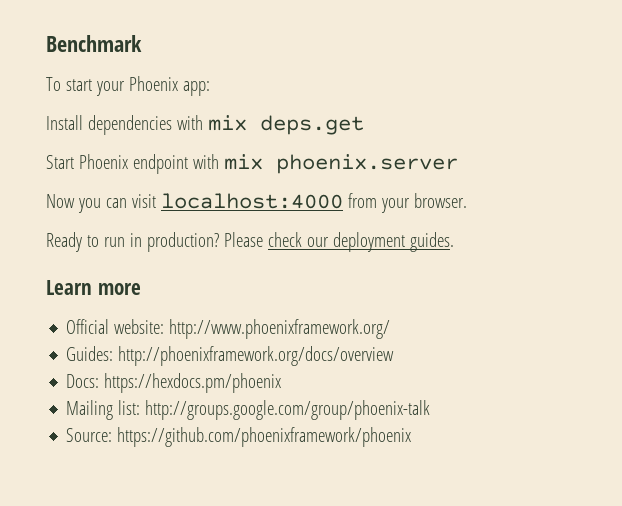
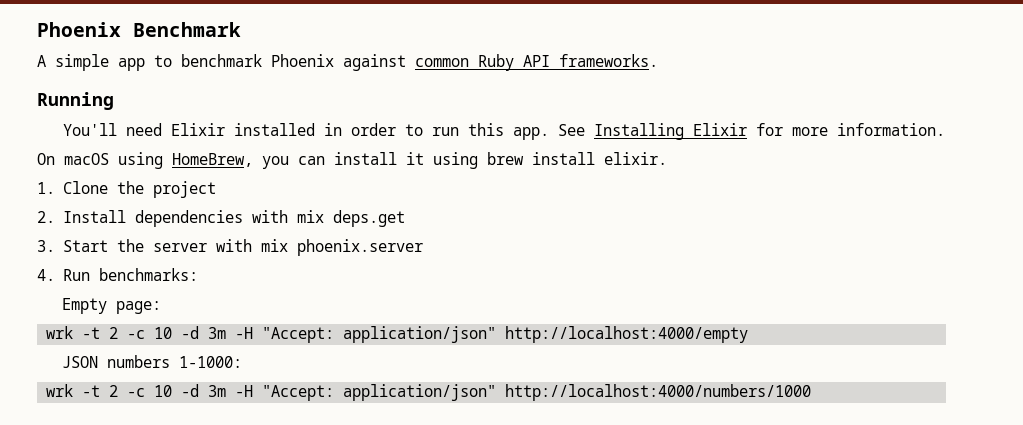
(46, 43) none -> [37,22,121,37] Phoenix
[46,76,210,96] To start your Phoenix app: // -> [37,54,658,71] [37,92,114,110] [63,123,946,140] [37,152,667,169] [37,181,216,198] [37,211,55,223] A simple app to benchmark Phoenix against common Ruby API frameworks. // Running // You'll need Elixir installed in order to run this app. See Installing Elixir for more information. // On macOS using HomeBrew, you can install it using brew install elixir. // 1. Clone the project // 2.
[46,154,188,174] Start Phoenix endpoint -> [37,239,207,252] 3. Start the server
[46,193,467,213] [46,232,454,252] [46,280,141,295] [66,319,391,339] [66,346,395,366] [66,373,282,393] [66,400,431,420] [66,427,412,447] Now you can visit localhost:4000 from your browser. // Ready to run in production? Please check our deployment guides. // Learn more // Official website: http://www.phoenixframework.org/ // Guides: http://phoenixframework.org/docs/overview // Docs: https://hexdocs.pm/phoenix // Mailing list: http://groups.google.com/group/phoenix-talk // Source: https://github.com/phoenixframework/phoenix -> [37,268,198,281] [62,298,162,314] [46,326,749,343] [62,355,243,368] [46,384,812,401] 4. Run benchmarks: // Empty page: // wrk -t 2 -c 10 -d 3m -H "Accept: application/json" http://localhost:4000/empty // JSON numbers 1-1000: // wrk -t 2 -c 10 -d 3m -H "Accept: application/json" http://localhost:4000/numbers/1000

